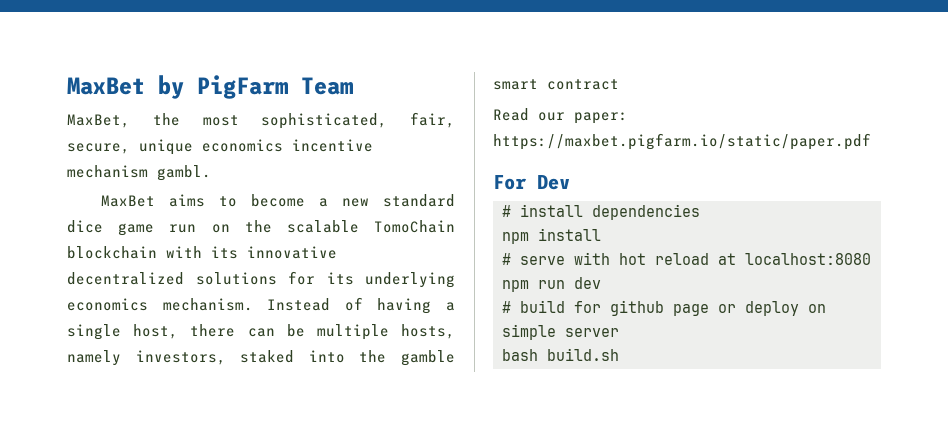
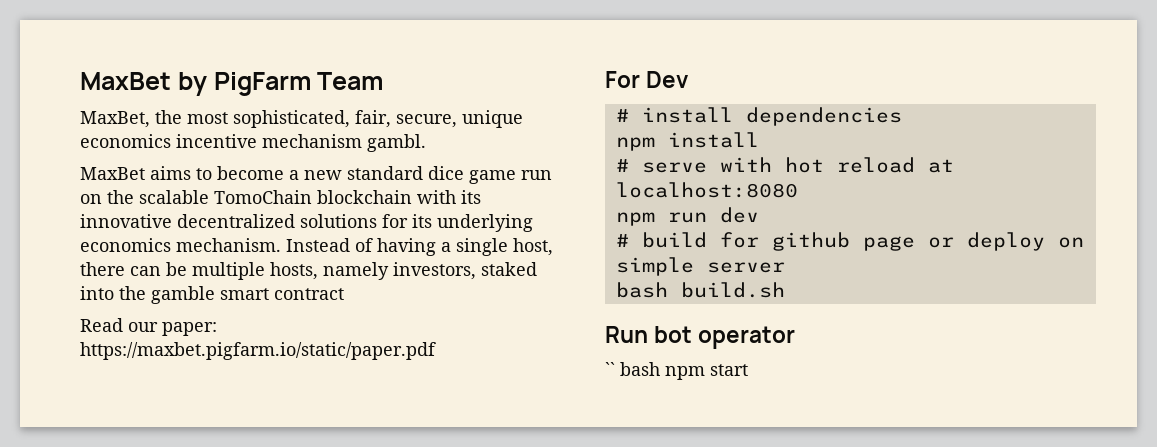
(619, 354) none -> [605,326,796,349] [605,362,748,380] // Run bot operator // `` bash npm start

